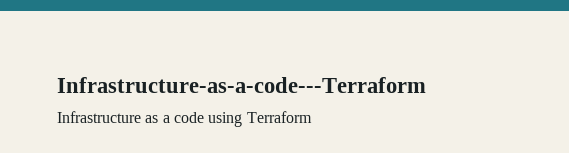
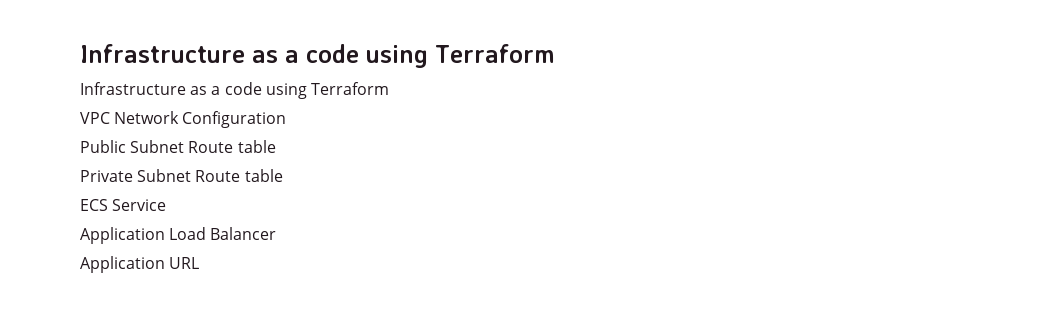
[57,77,426,93] [57,111,312,127] Infrastructure-as-a-code---Terraform // Infrastructure as a code using Terraform -> [80,44,555,68] [80,82,389,99] [80,111,287,128] [80,140,276,153] [80,169,283,182] [80,199,167,211] [80,227,277,244] [80,256,200,273] Infrastructure as a code using Terraform // Infrastructure as a code using Terraform // VPC Network Configuration // Public Subnet Route table // Private Subnet Route table // ECS Service // Application Load Balancer // Application URL

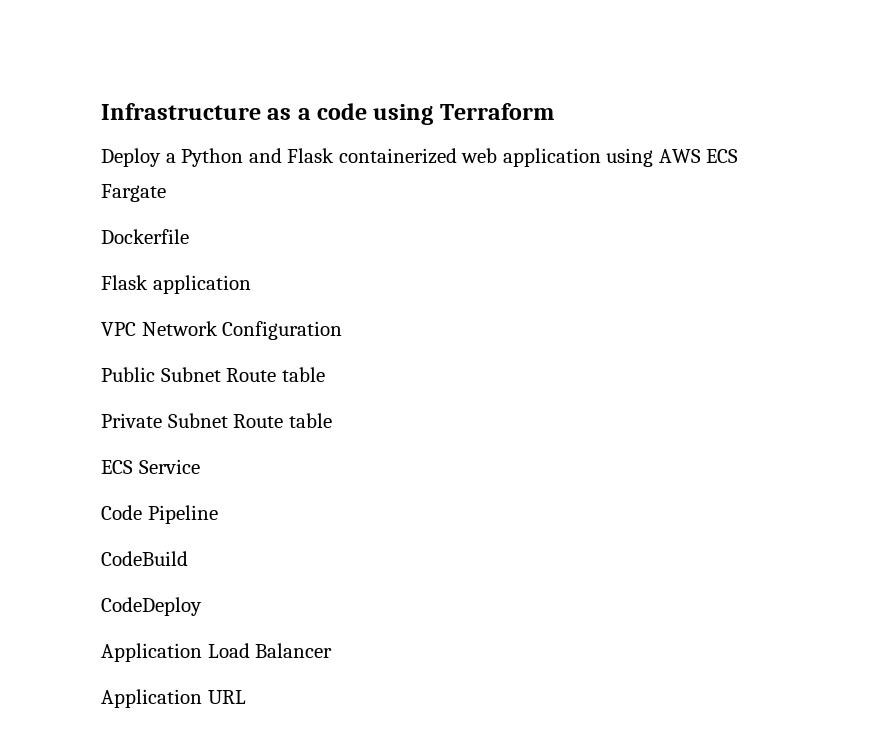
[80,44,555,68] [80,82,389,99] Infrastructure as a code using Terraform // Infrastructure as a code using Terraform -> [101,103,554,125] [101,148,739,167] [101,184,166,202] [101,229,189,244] [101,275,251,294] Infrastructure as a code using Terraform // Deploy a Python and Flask containerized web application using AWS ECS Fargate // Dockerfile // Flask application
(167, 205) none -> [101,505,218,524] [101,551,188,566] [101,597,202,616] // Code Pipeline // CodeBuild // CodeDeploy

